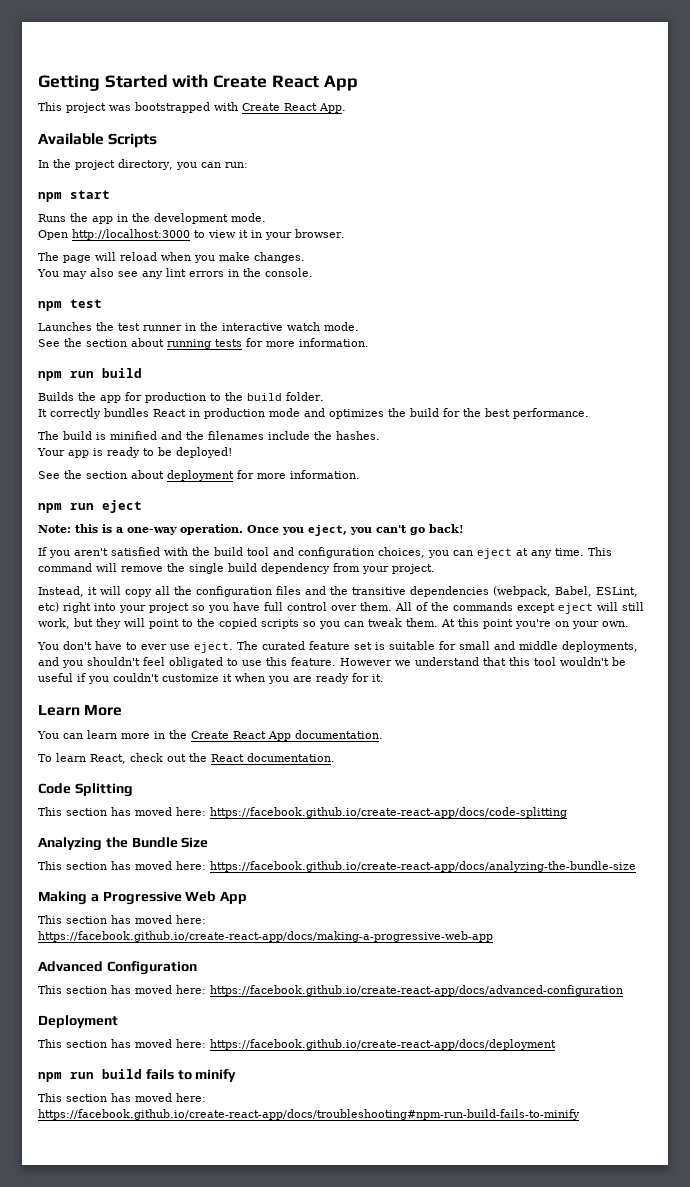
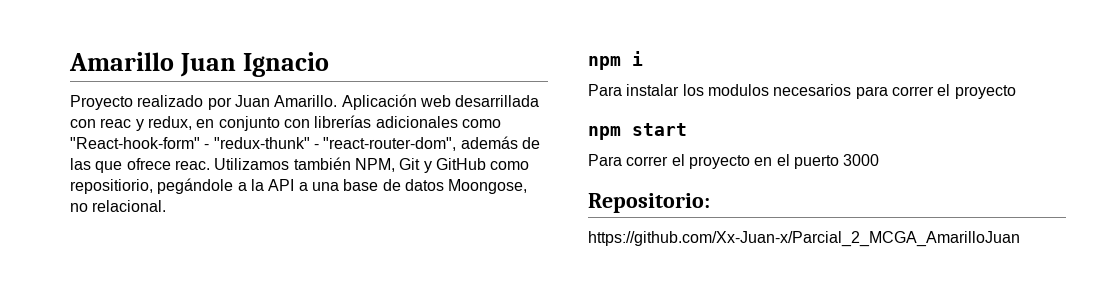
[38,74,358,91] [38,102,346,113] [38,133,158,148] [38,159,248,170] [38,190,110,202] [38,213,266,224] [38,229,345,240] [38,252,305,263] [37,268,313,279] [38,299,102,311] [38,322,359,331] [38,338,369,349] [38,368,142,381] [38,392,324,403] [38,408,589,419] [38,431,380,440] [37,447,232,458] [38,470,360,481] [38,500,142,513] [38,524,464,536] [38,547,612,559] [38,563,435,574] [38,586,638,597] [38,602,644,614] [38,618,629,629] [37,641,638,653] [38,657,626,668] [38,673,384,684] [38,704,123,716] [37,730,383,741] [38,753,335,764] [38,783,133,797] [38,807,567,818] [38,837,209,851] [38,861,636,872] [38,891,248,905] [38,915,206,924] [38,931,493,942] [38,961,197,975] [38,985,623,996] [38,1015,118,1028] [38,1039,556,1050] [38,1069,237,1082] [38,1093,206,1102] [38,1109,580,1120] Getting Started with Create React App // This project was bootstrapped with Create React App. // Available Scripts // In the project directory, you can run: // npm start // Runs the app in the development mode. // Open http://localhost:3000 to view it in your browser. // The page will reload when you make changes. // You may also see any lint errors in the console. // npm test // Launches the test runner in the interactive watch mode. // See the section about running tests for more information. // npm run build // Builds the app for production to the build folder. // It correctly bundles React in production mode and optimizes the build for the best performance. // The build is minified and the filenames include the hashes. // Your app is ready to be deployed! // See the section about deployment for more information. // npm run eject // Note: this is a one-way operation. Once you eject, you can't go back! // If you aren't satisfied with the build tool and configuration choices, you can eject at any time. This command will remove the single build dependency from your project. // Instead, it will copy all the configuration files and the transitive dependencies (webpack, Babel, ESLint, etc) right into your project so you have full control over them. All of the commands except eject will still work, but they will point to the copied scripts so you can tweak them. At this point you're on your own. // You don't have to ever use eject. The curated feature set is suitable for small and middle deployments, and you shouldn't feel obligated to use this feature. However we understand that this tool wouldn't be useful if you couldn't customize it when you are ready for it. // Learn More // You can learn more in the Create React App documentation. // To learn React, check out the React documentation. // Code Splitting // This section has moved here: https://facebook.github.io/create-react-app/docs/code-splitting // Analyzing the Bundle Size // This section has moved here: https://facebook.github.io/create-react-app/docs/analyzing-the-bundle-size // Making a Progressive Web App // This section has moved here: https://facebook.github.io/create-react-app/docs/making-a-progressive-web-app // Advanced Configuration // This section has moved here: https://facebook.github.io/create-react-app/docs/advanced-configuration // Deployment // This section has moved here: https://facebook.github.io/create-react-app/docs/deployment // npm run build fails to minify // This section has moved here: https://facebook.github.io/create-react-app/docs/troubleshooting#npm-run-build-fails-to-minify -> [69,52,329,77] [70,94,540,110] [70,115,501,131] [70,136,540,151] [70,157,530,173] [70,178,528,194] [70,200,167,212] [588,51,643,70] [588,84,1016,99] [588,123,687,140] [588,154,880,169] [588,193,710,213] [588,231,1020,247] Amarillo Juan Ignacio // Proyecto realizado por Juan Amarillo. Aplicación web desarrillada con reac y redux, en conjunto con librerías adicionales como "React-hook-form" - "redux-thunk" - "react-router-dom", además de las que ofrece reac. Utilizamos también NPM, Git y GitHub como repositiorio, pegándole a la API a una base de datos Moongose, no relacional. // npm i // Para instalar los modulos necesarios para correr el proyecto // npm start // Para correr el proyecto en el puerto 3000 // Repositorio: // https://github.com/Xx-Juan-x/Parcial_2_MCGA_AmarilloJuan

